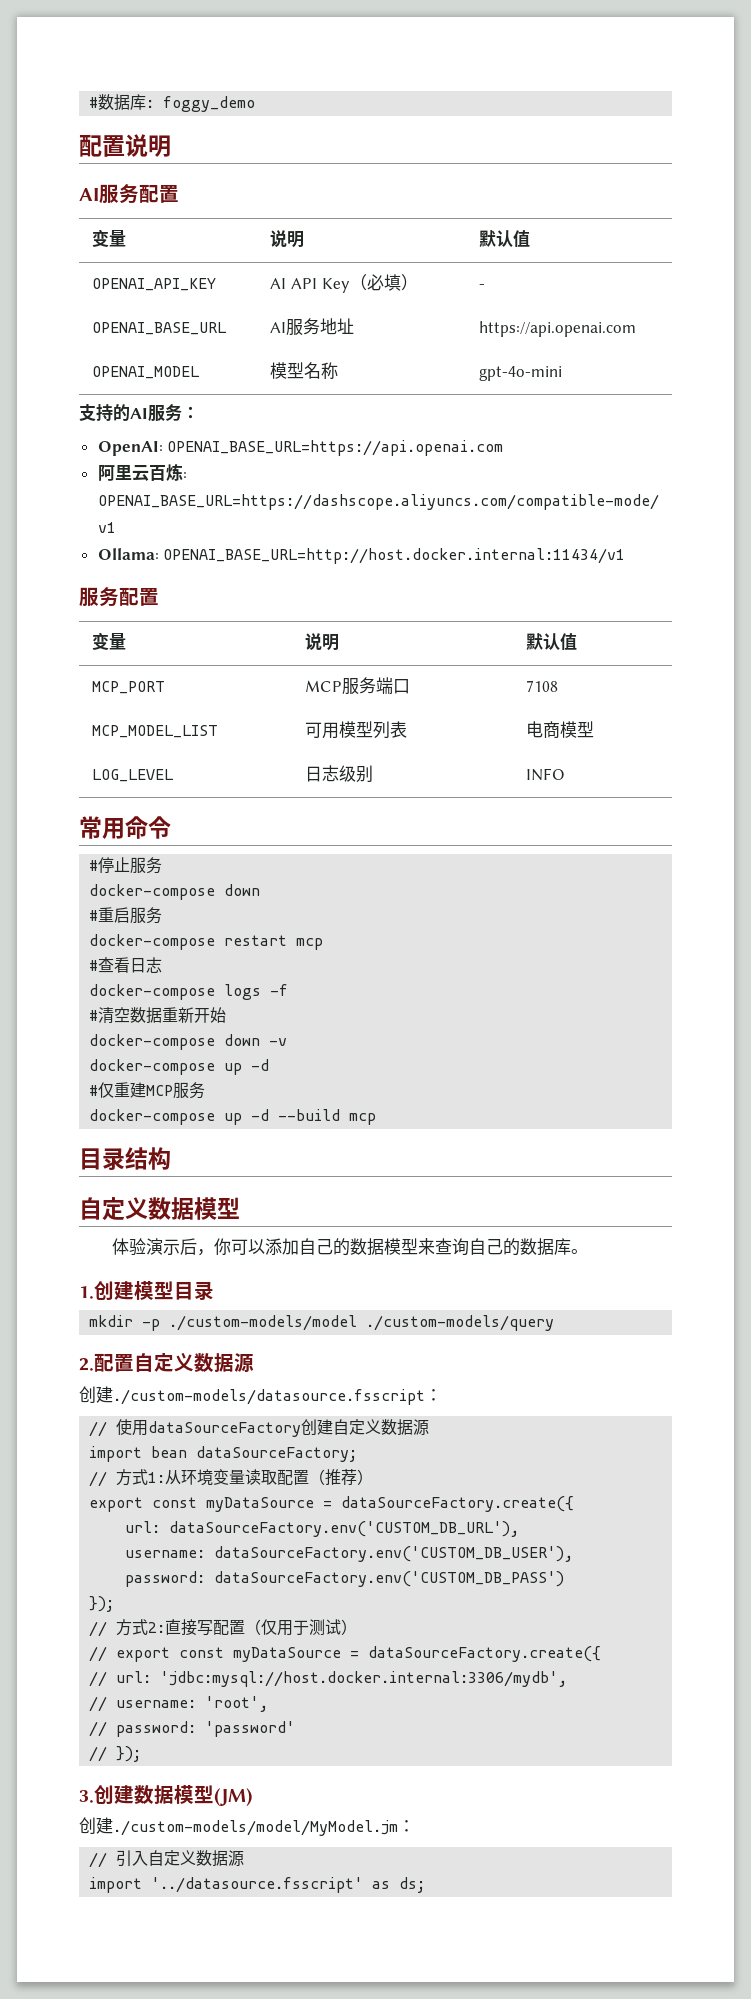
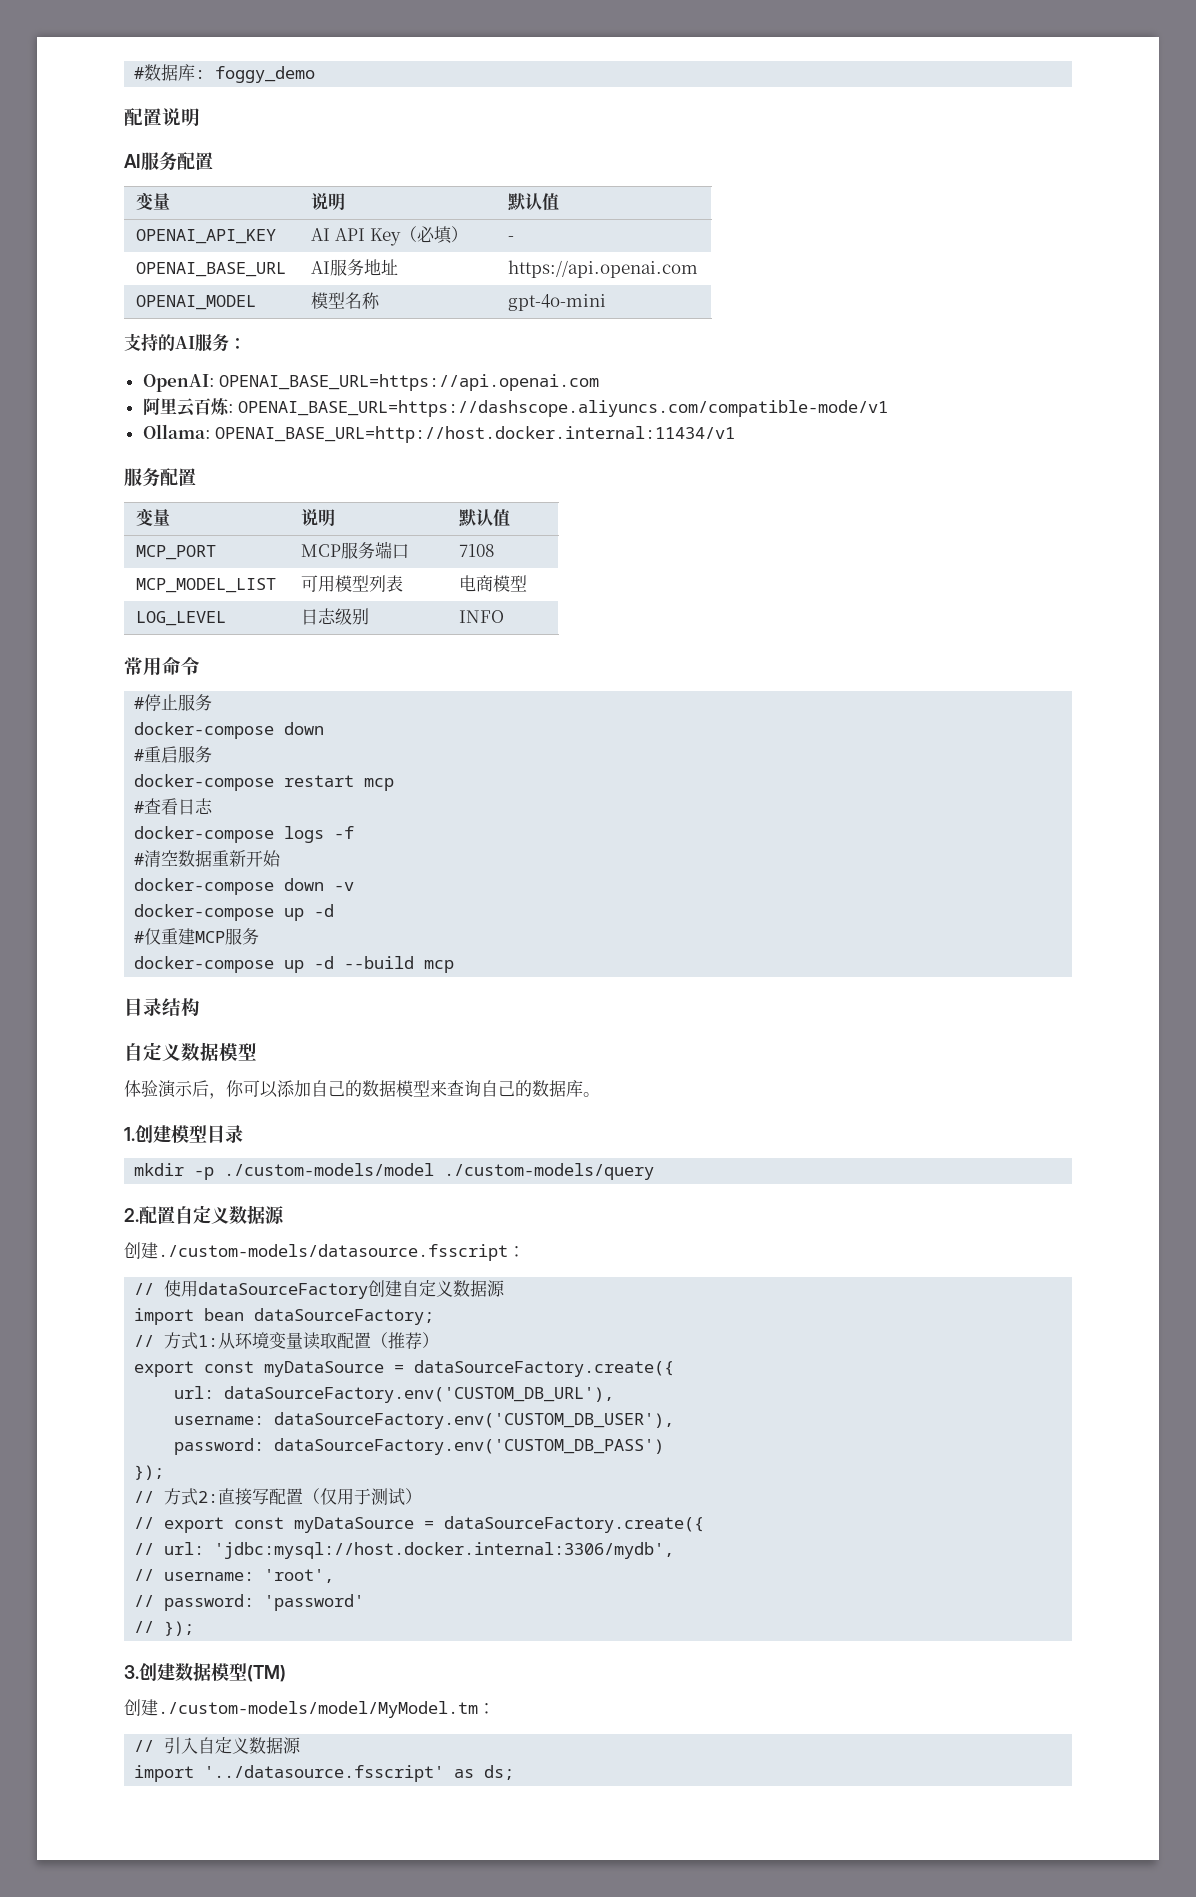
[214,1788,253,1806] [79,1817,398,1836] (JM) // 创建./custom-models/model/MyModel.jm -> [247,1665,286,1682] [124,1699,478,1718] (TM) // 创建./custom-models/model/MyModel.tm

